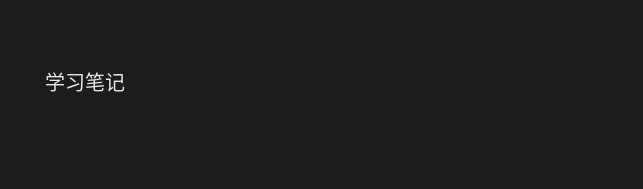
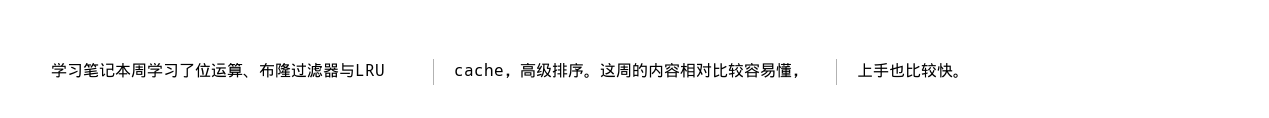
(125, 82) none -> [115,62,969,78] 本周学习了位运算、布隆过滤器与LRU cache，高级排序。这周的内容相对比较容易懂，上手也比较快。

